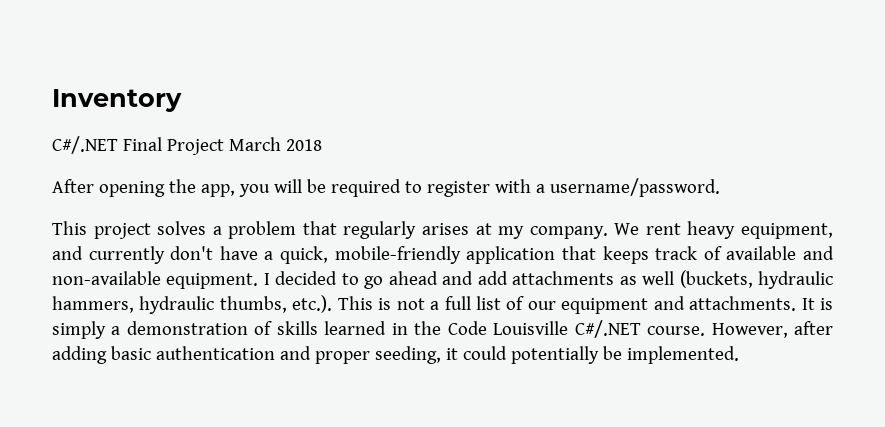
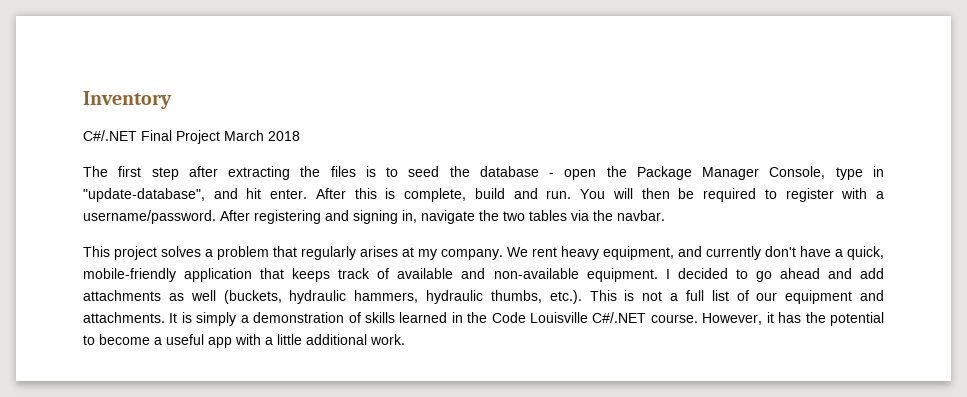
[52,179,302,197] After opening the app, you will -> [83,166,884,180] [83,188,670,202] The first step after extracting the files is to seed the database - open the Package Manager Console, type in "update-database", and hit enter. After this is complete, build and run. You will then
(720, 187) none -> [220,210,665,224] After registering and signing in, navigate the two tables via the navbar.
[793,321,833,335] [52,346,739,364] after adding basic authentication and proper seeding, it could potentially be implemented. -> [766,312,885,326] [83,334,405,348] it has the potential to become a useful app with a little additional work.

